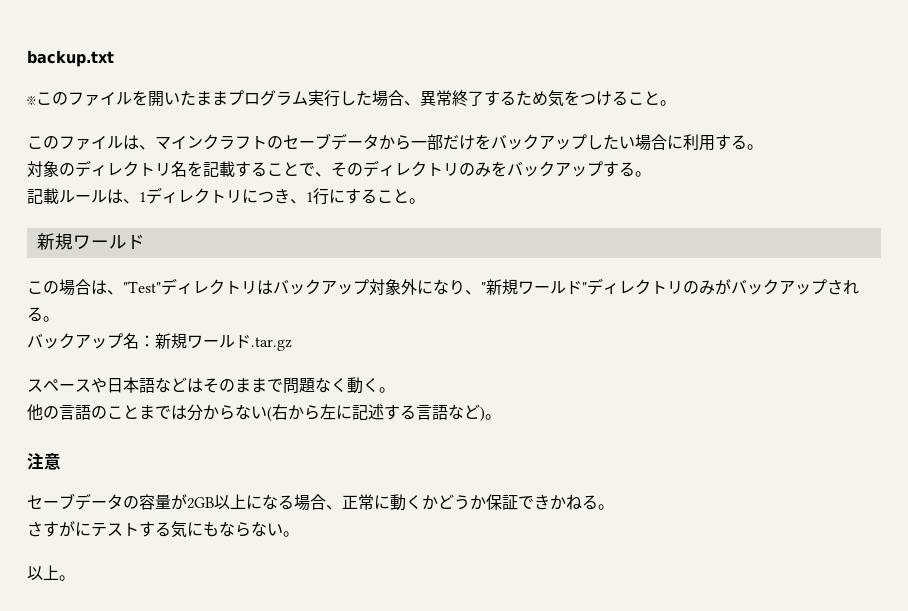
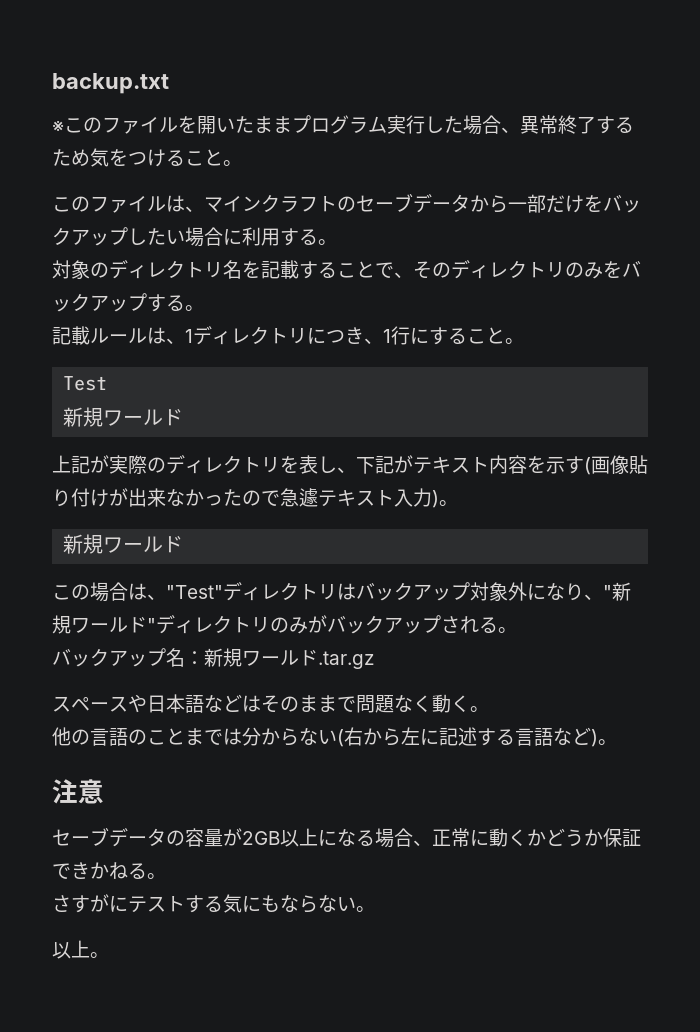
(425, 201) none -> [63,376,108,391] [63,407,184,427] [52,455,648,475] [52,488,458,508] // Test // 新規ワールド // 上記が実際のディレクトリを表し、下記がテキスト内容を示す(画像貼り付けが出来なかったので急遽テキスト入力)。

